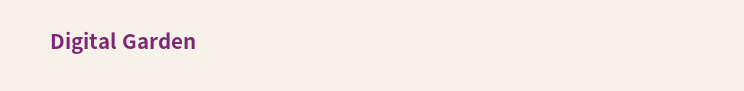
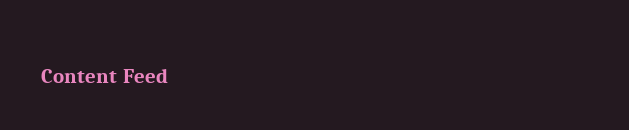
[50,31,196,54] Digital Garden -> [41,68,168,83] Content Feed

